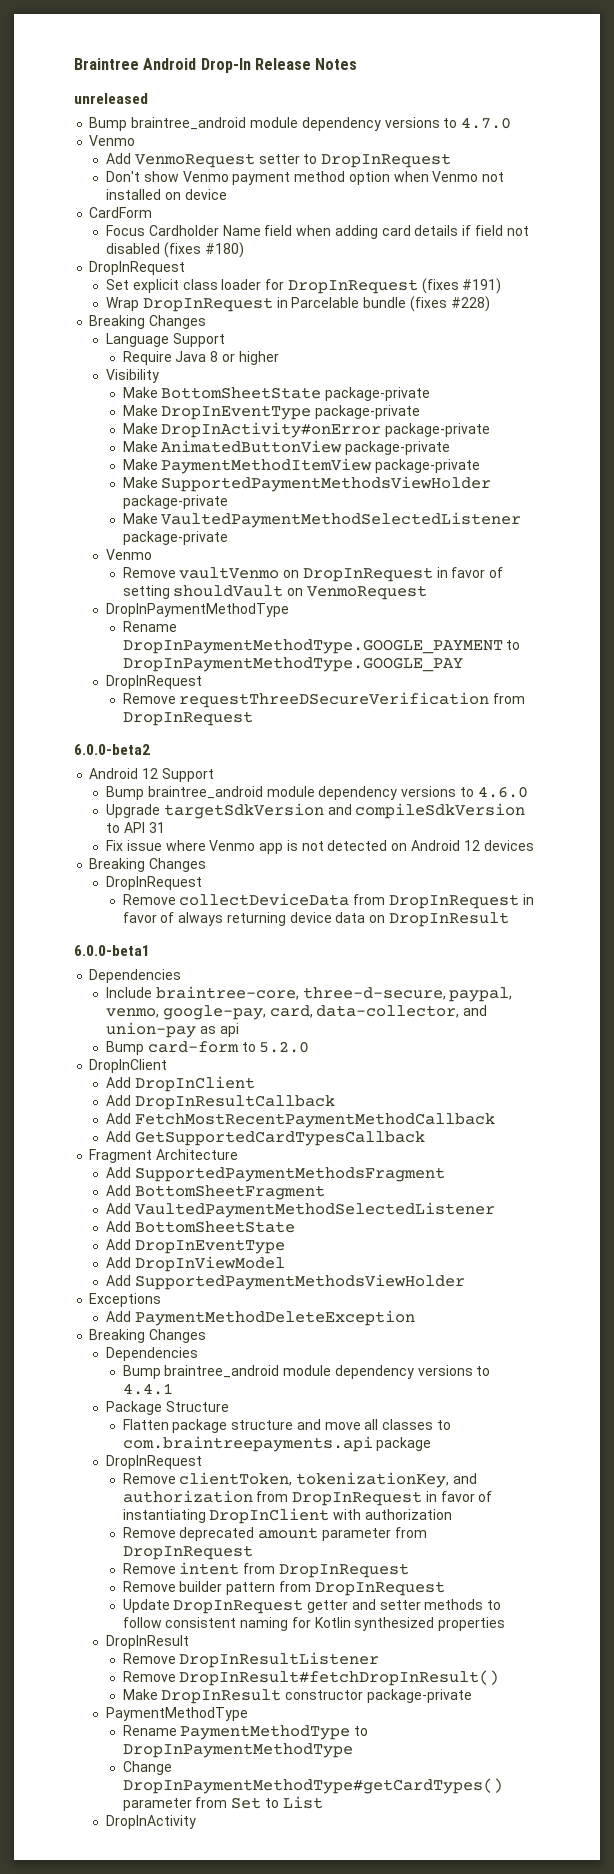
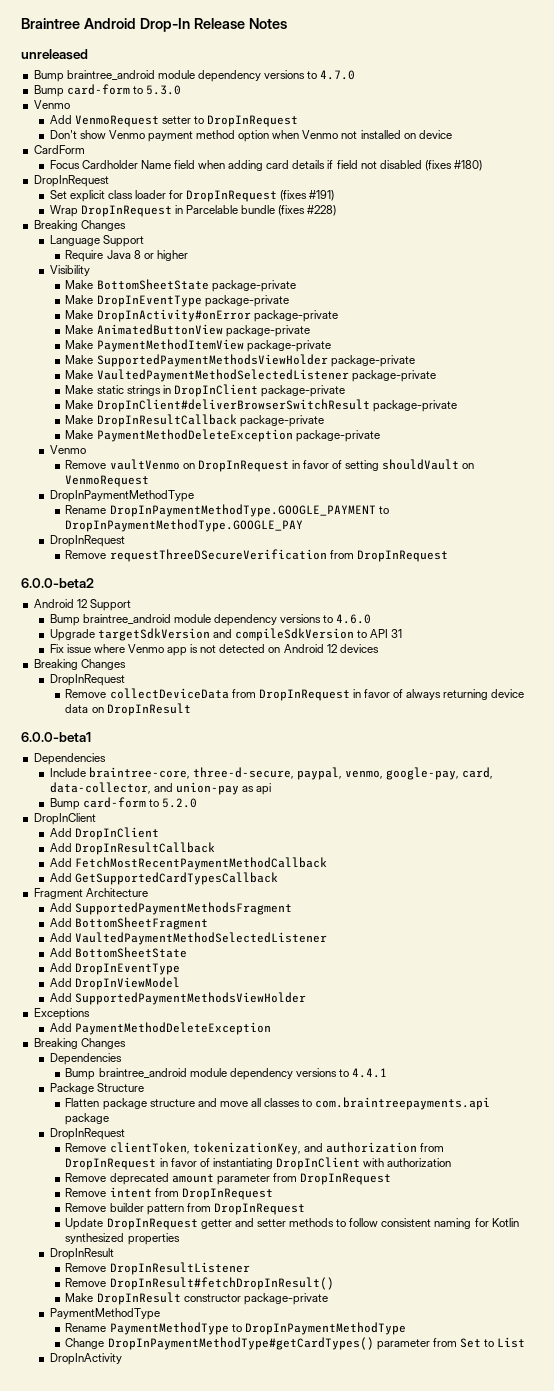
(512, 123) none -> [33,84,181,97] // Bump card-form to 5.3.0
(228, 538) none -> [65,384,346,397] [65,399,457,412] [65,414,324,427] [65,429,380,442] // Make static strings in DropInClient package-private // Make DropInClient#deliverBrowserSwitchResult package-private // Make DropInResultCallback package-private // Make PaymentMethodDeleteException package-private

